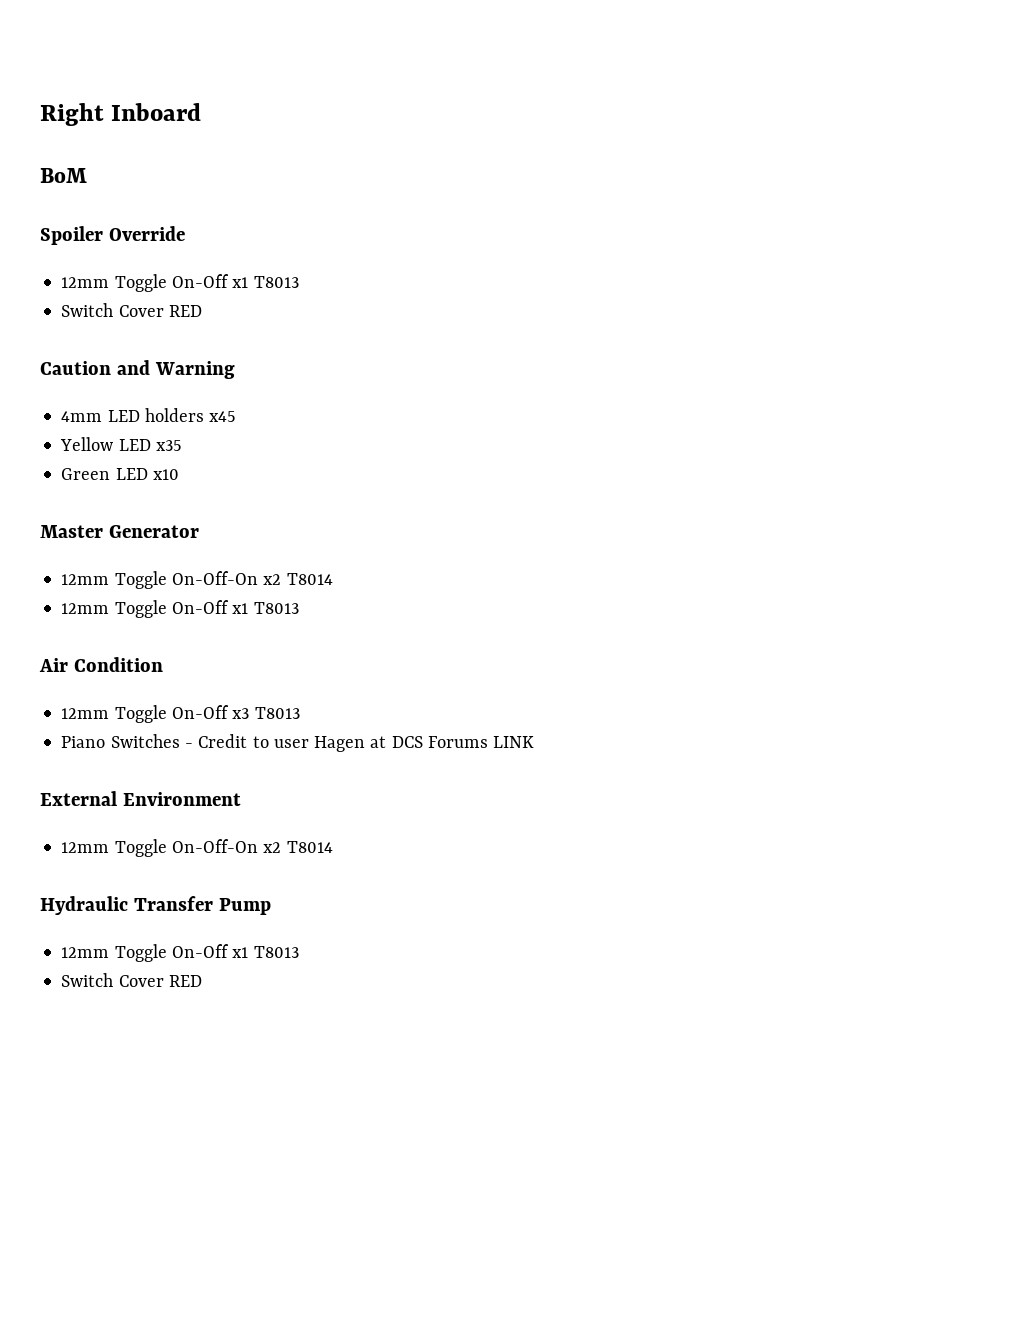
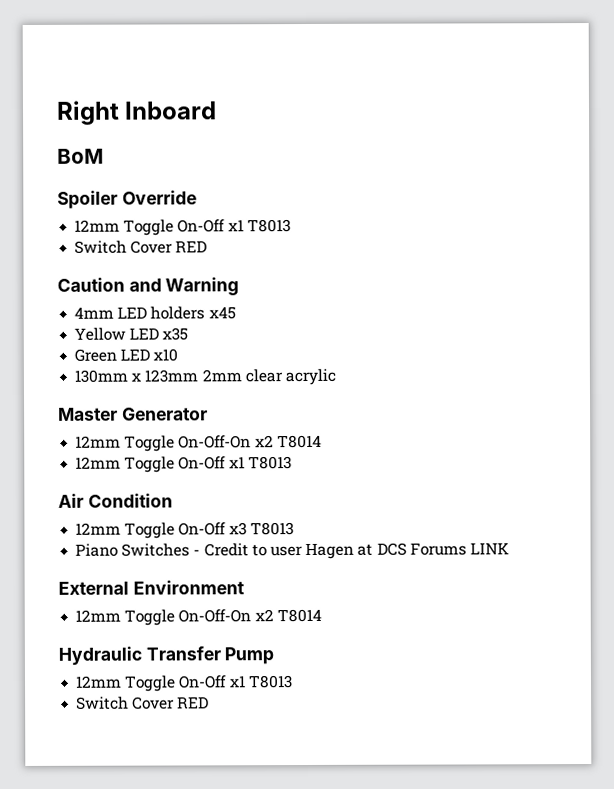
(179, 474) none -> [74,368,336,386] // 130mm x 123mm 2mm clear acrylic

